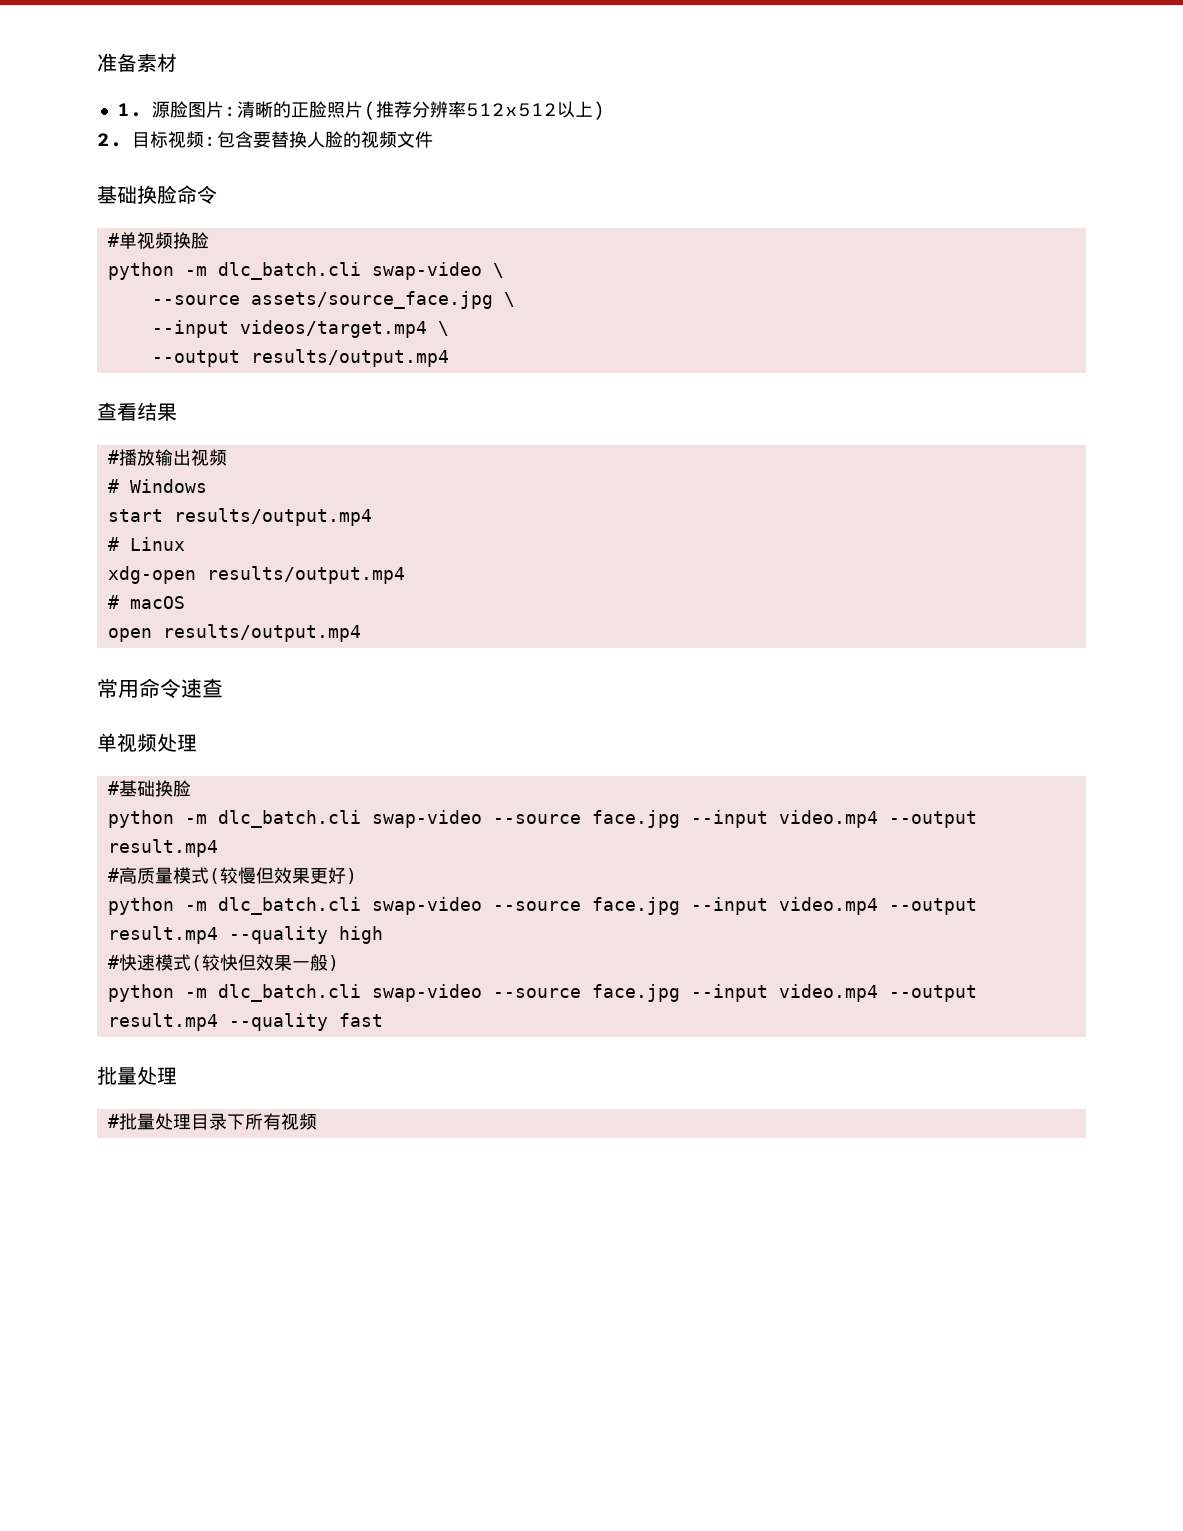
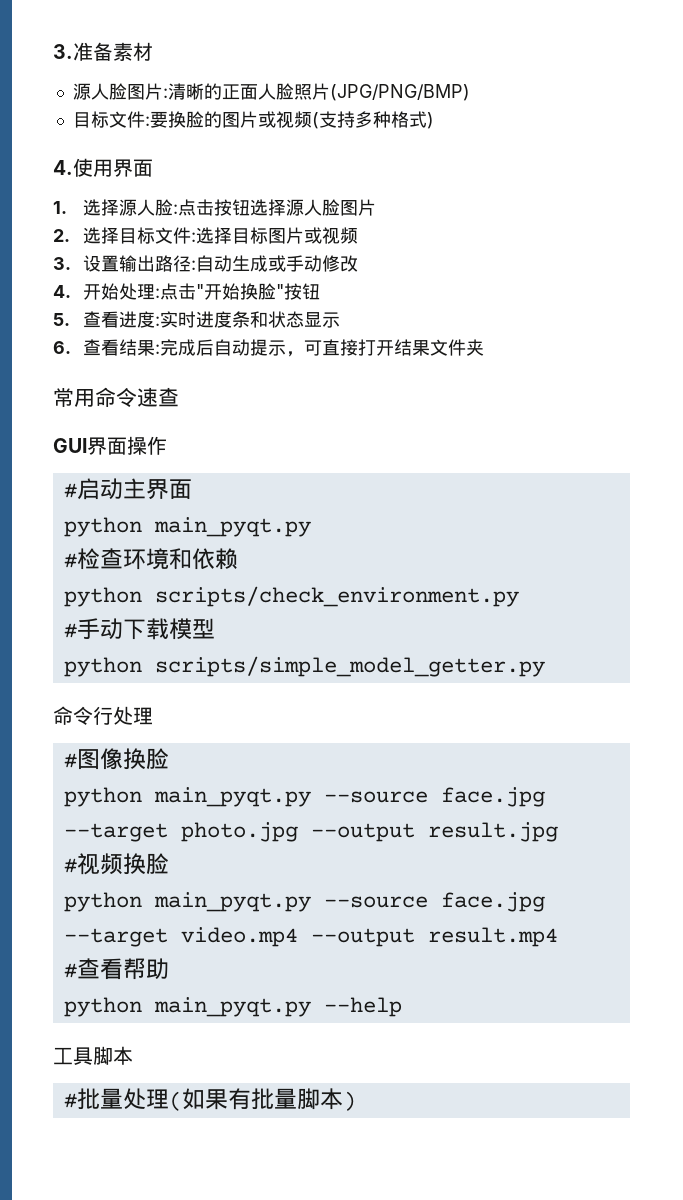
(97, 62) none -> [53,44,73,59] 3.
[116,101,170,118] 1.源 -> [72,83,109,100] 源人
[308,101,606,120] [97,131,433,148] [97,185,217,204] [107,232,209,249] [107,262,504,280] [151,291,515,309] [151,320,449,338] [151,349,449,367] [97,402,177,421] [107,449,227,466] [107,479,207,493] [107,508,372,526] [107,537,185,551] [107,566,405,584] [107,595,185,609] [107,624,361,642] [97,678,223,699] [97,733,197,753] [107,780,191,797] [107,810,977,828] [107,839,218,857] [107,867,357,884] [107,897,977,915] [107,926,383,944] [107,954,339,971] [107,984,977,1002] [107,1013,383,1031] [97,1066,177,1085] [107,1113,317,1130] 脸照片(推荐分辨率512x512以上) // 2.目标视频:包含要替换人脸的视频文件 // 基础换脸命令 // #单视频换脸 // python -m dlc_batch.cli swap-video \ // --source assets/source_face.jpg \ // --input videos/target.mp4 \ // --output results/output.mp4 // 查看结果 // #播放输出视频 // # Windows // start results/output.mp4 // # Linux // xdg-open results/output.mp4 // # macOS // open results/output.mp4 // 常用命令速查 // 单视频处理 // #基础换脸 // python -m dlc_batch.cli swap-video --source face.jpg --input video.mp4 --output result.mp4 // #高质量模式(较慢但效果更好) // python -m dlc_batch.cli swap-video --source face.jpg --input video.mp4 --output result.mp4 --quality high // #快速模式(较快但效果一般) // python -m dlc_batch.cli swap-video --source face.jpg --input video.mp4 --output result.mp4 --quality fast // 批量处理 // #批量处理目录下所有视频 -> [239,83,470,101] [72,111,434,129] [53,158,153,177] [53,199,376,216] [53,227,358,244] [53,255,358,272] [53,283,320,300] [53,311,340,328] [53,339,484,357] [53,387,179,408] [53,436,167,455] [63,478,192,500] [63,517,311,537] [63,548,238,570] [63,586,519,607] [63,618,215,640] [63,656,545,677] [53,706,153,725] [63,748,169,770] [63,787,545,807] [63,822,558,842] [63,853,169,875] [63,892,545,912] [63,927,558,947] [63,958,169,980] [63,997,402,1017] [53,1046,133,1065] [63,1088,356,1111] 面人脸照片(JPG/PNG/BMP) // 目标文件:要换脸的图片或视频(支持多种格式) // 4.使用界面 // 1.选择源人脸:点击按钮选择源人脸图片 // 2.选择目标文件:选择目标图片或视频 // 3.设置输出路径:自动生成或手动修改 // 4.开始处理:点击"开始换脸"按钮 // 5.查看进度:实时进度条和状态显示 // 6.查看结果:完成后自动提示，可直接打开结果文件夹 // 常用命令速查 // GUI界面操作 // #启动主界面 // python main_pyqt.py // #检查环境和依赖 // python scripts/check_environment.py // #手动下载模型 // python scripts/simple_model_getter.py // 命令行处理 // #图像换脸 // python main_pyqt.py --source face.jpg --target photo.jpg --output result.jpg // #视频换脸 // python main_pyqt.py --source face.jpg --target video.mp4 --output result.mp4 // #查看帮助 // python main_pyqt.py --help // 工具脚本 // #批量处理(如果有批量脚本)

